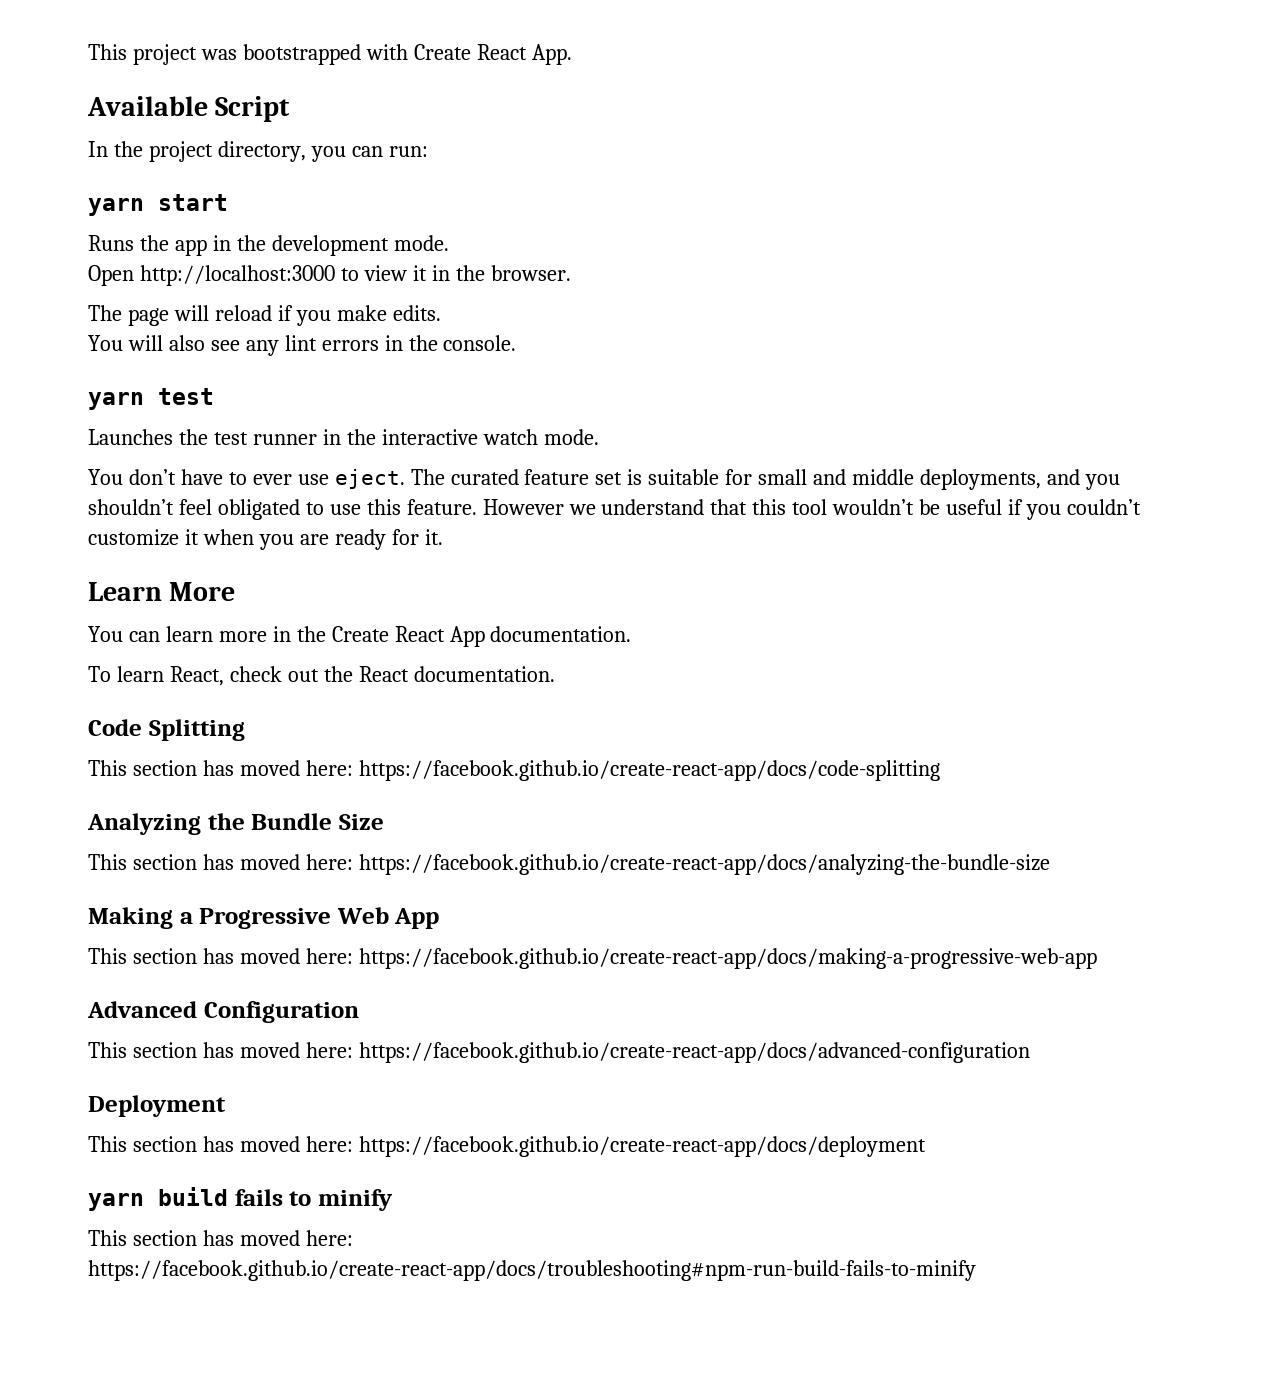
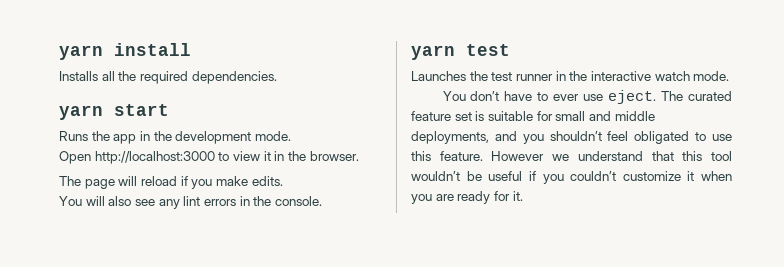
[88,44,572,65] [87,96,291,122] [88,141,428,162] This project was bootstrapped with Create React App. // Available Script // In the project directory, you can run: -> [59,43,191,60] [59,71,277,84] yarn install // Installs all the required dependencies.
[88,582,236,601] [88,626,632,647] [88,666,555,686] [88,719,245,741] [88,760,940,781] [87,813,384,835] [88,854,1050,875] [88,907,440,929] [88,948,1097,969] [87,1001,359,1023] [88,1042,1030,1063] [88,1095,226,1117] [88,1136,926,1157] [88,1187,393,1211] [88,1230,353,1246] [88,1260,976,1281] // Learn More // You can learn more in the Create React App documentation. // To learn React, check out the React documentation. // Code Splitting // This section has moved here: https://facebook.github.io/create-react-app/docs/code-splitting // Analyzing the Bundle Size // This section has moved here: https://facebook.github.io/create-react-app/docs/analyzing-the-bundle-size // Making a Progressive Web App // This section has moved here: https://facebook.github.io/create-react-app/docs/making-a-progressive-web-app // Advanced Configuration // This section has moved here: https://facebook.github.io/create-react-app/docs/advanced-configuration // Deployment // This section has moved here: https://facebook.github.io/create-react-app/docs/deployment // yarn build fails to minify // This section has moved here: https://facebook.github.io/create-react-app/docs/troubleshooting#npm-run-build-fails-to-minify -> (523, 196) none

